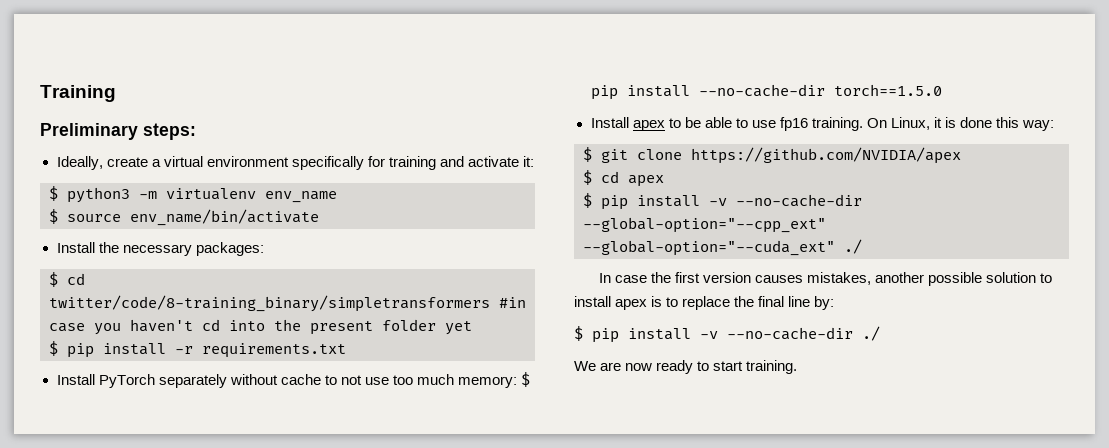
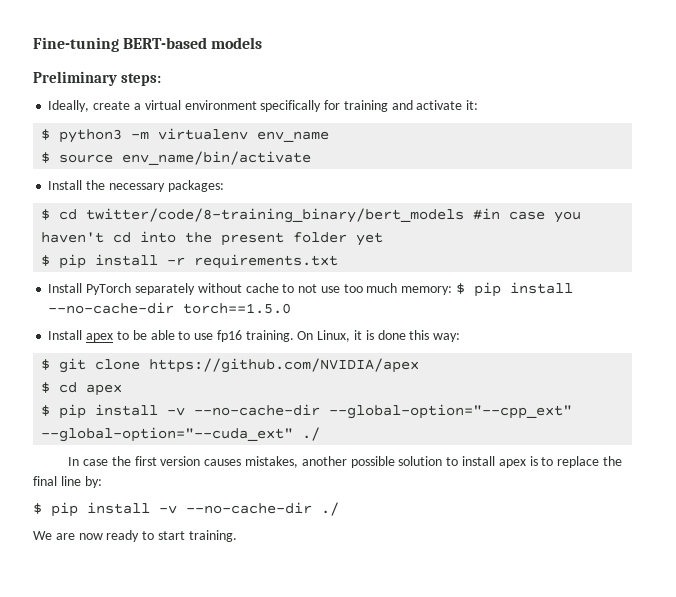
[40,85,116,102] Training -> [33,37,263,52] Fine-tuning BERT-based models
[49,295,490,312] twitter/code/8-training_binary/simpletransformers -> [86,208,465,223] twitter/code/8-training_binary/bert_models

